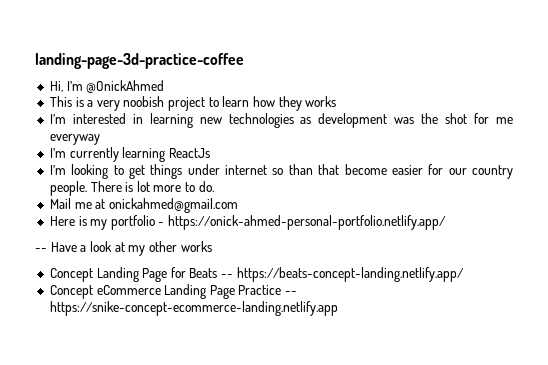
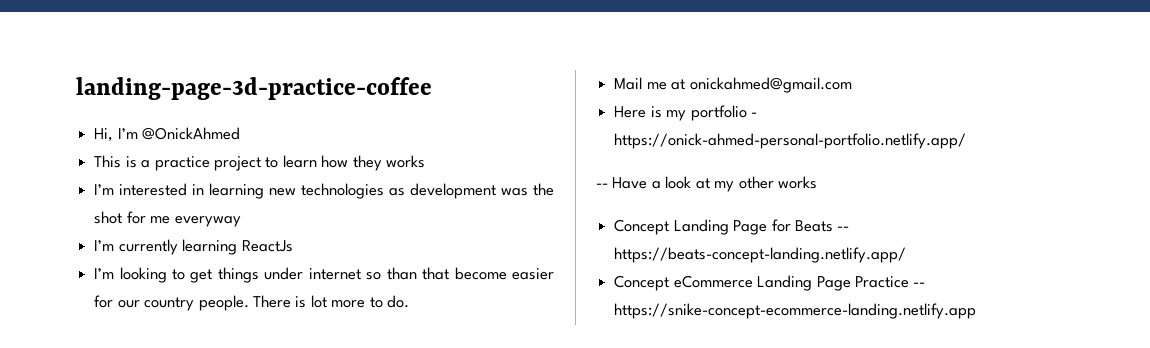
[96,96,165,111] very noobish -> [154,156,210,171] practice

